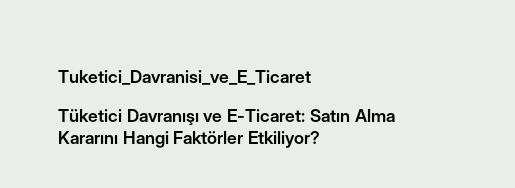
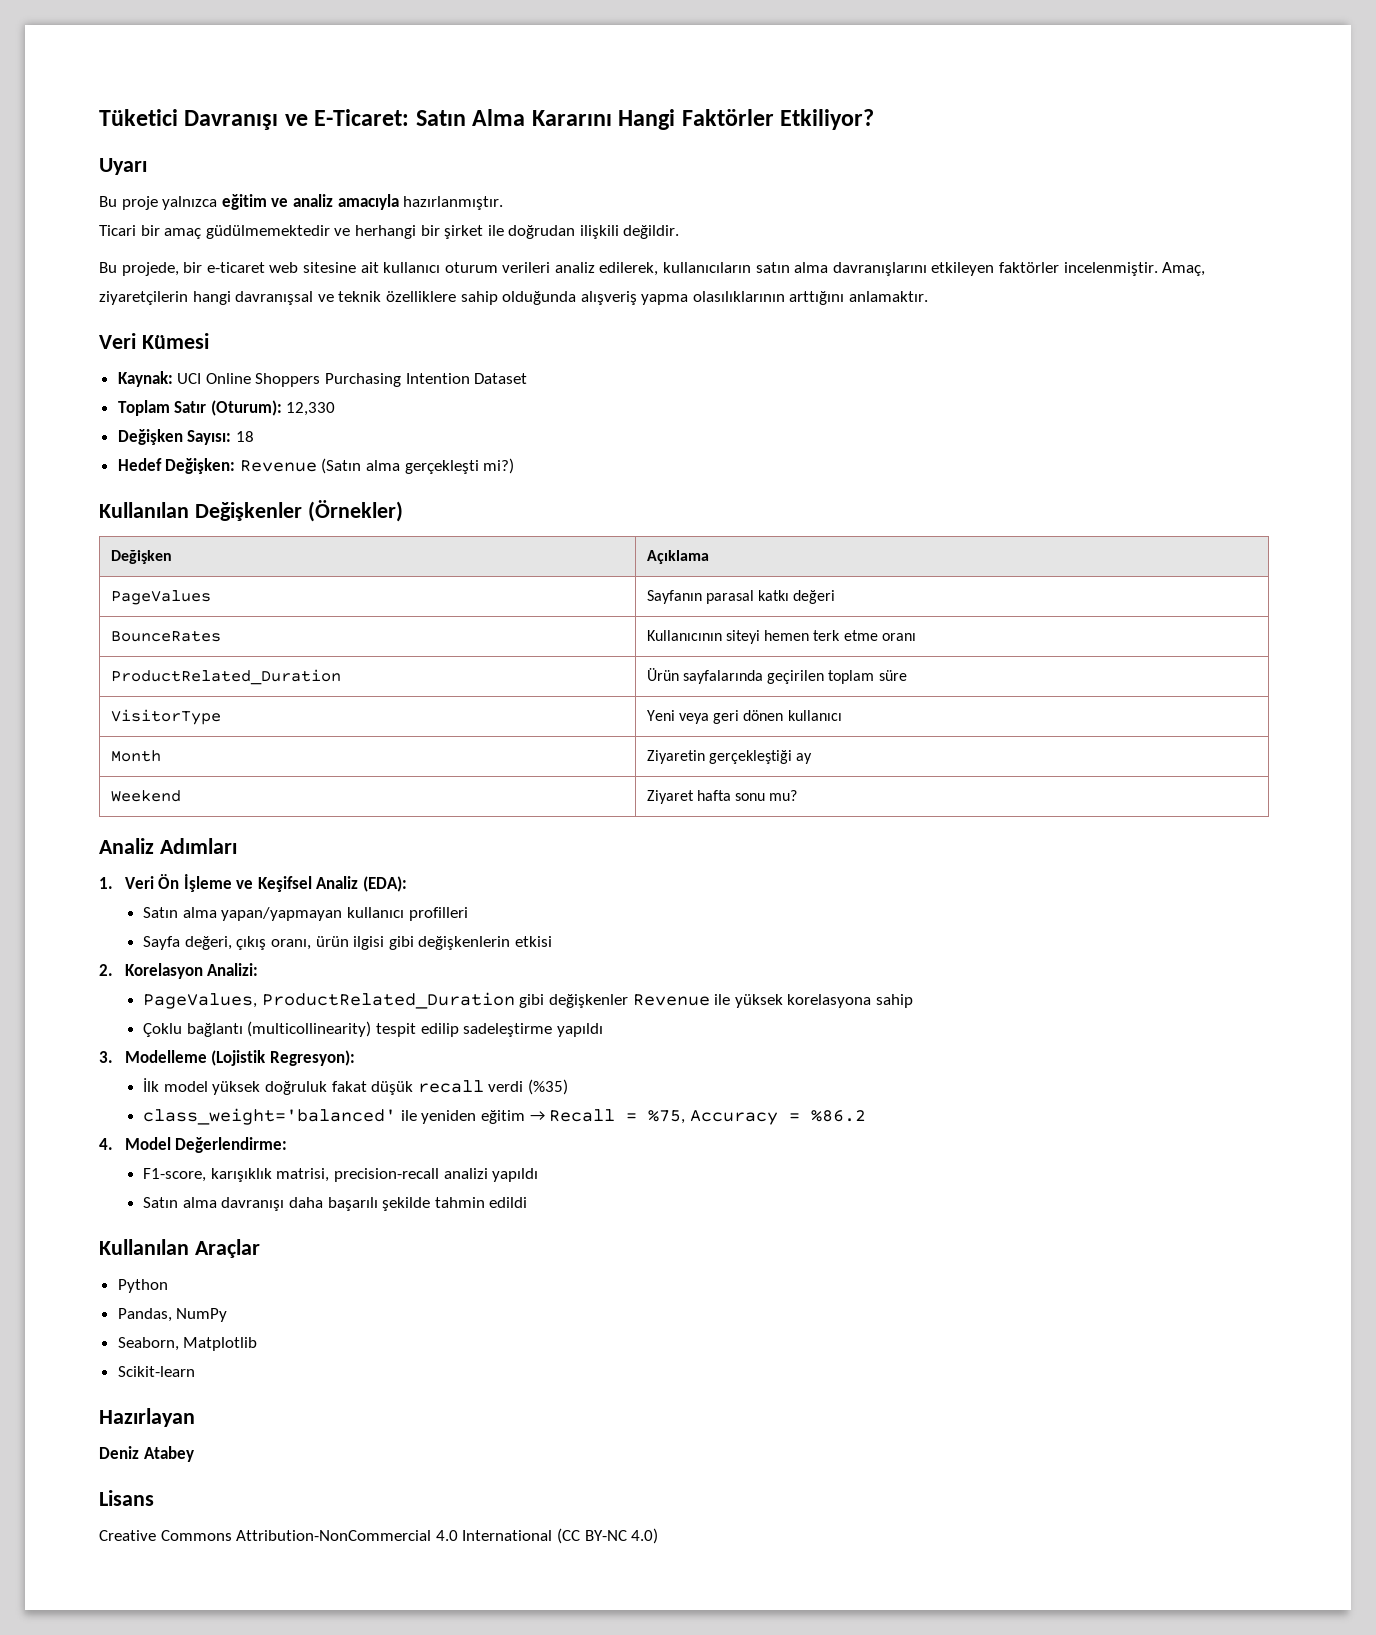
[58,70,311,85] Tuketici_Davranisi_ve_E_Ticaret // -> (99, 117) none
(321, 139) none -> [99,158,147,175] [99,194,504,210] [99,225,680,239] [99,262,1206,276] [99,291,929,305] [99,333,209,349] [117,371,528,387] [117,400,336,416] [117,429,254,445] [117,458,515,474] [99,500,403,522] [110,550,172,564] [646,550,709,564] [110,590,211,605] [646,590,836,604] [110,630,221,642] [646,630,916,644] [110,669,341,685] [646,668,907,684] [110,709,221,725] [646,710,842,724] [110,750,161,762] [646,750,813,764] [110,790,181,802] [646,790,798,804] [99,838,237,854] [99,874,408,892] [143,907,468,921] [143,936,552,950] [99,963,259,979] [143,992,913,1009] [143,1021,603,1037] [99,1050,355,1066] [143,1078,568,1095] [143,1108,866,1125] [99,1137,288,1153] [143,1168,539,1182] [143,1197,528,1211] [99,1239,260,1258] [117,1279,168,1293] [117,1308,228,1322] [117,1337,258,1351] [117,1366,195,1377] [99,1408,195,1427] [99,1446,194,1462] [99,1490,154,1506] [99,1528,659,1544] // Uyarı // Bu proje yalnızca eğitim ve analiz amacıyla hazırlanmıştır. // Ticari bir amaç güdülmemektedir ve herhangi bir şirket ile doğrudan ilişkili değildir. // Bu projede, bir e-ticaret web sitesine ait kullanıcı oturum verileri analiz edilerek, kullanıcıların satın alma davranışlarını etkileyen faktörler incelenmiştir. Amaç, ziyaretçilerin hangi davranışsal ve teknik özelliklere sahip olduğunda alışveriş yapma olasılıklarının arttığını anlamaktır. // Veri Kümesi // Kaynak: UCI Online Shoppers Purchasing Intention Dataset // Toplam Satır (Oturum): 12,330 // Değişken Sayısı: 18 // Hedef Değişken: Revenue (Satın alma gerçekleşti mi?) // Kullanılan Değişkenler (Örnekler) // Değişken | Açıklama // PageValues | Sayfanın parasal katkı değeri // BounceRates | Kullanıcının siteyi hemen terk etme oranı // ProductRelated_Duration | Ürün sayfalarında geçirilen toplam süre // VisitorType | Yeni veya geri dönen kullanıcı // Month | Ziyaretin gerçekleştiği ay // Weekend | Ziyaret hafta sonu mu? // Analiz Adımları // 1. Veri Ön İşleme ve Keşifsel Analiz (EDA): // Satın alma yapan/yapmayan kullanıcı profilleri // Sayfa değeri, çıkış oranı, ürün ilgisi gibi değişkenlerin etkisi // 2. Korelasyon Analizi: // PageValues, ProductRelated_Duration gibi değişkenler Revenue ile yüksek korelasyona sahip // Çoklu bağlantı (multicollinearity) tespit edilip sadeleştirme yapıldı // 3. Modelleme (Lojistik Regresyon): // İlk model yüksek doğruluk fakat düşük recall verdi (%35) // class_weight='balanced' ile yeniden eğitim → Recall = %75, Accuracy = %86.2 // 4. Model Değerlendirme: // F1-score, karışıklık matrisi, precision-recall analizi yapıldı // Satın alma davranışı daha başarılı şekilde tahmin edildi // Kullanılan Araçlar // Python // Pandas, NumPy // Seaborn, Matplotlib // Scikit-learn // Hazırlayan // Deniz Atabey // Lisans // Creative Commons Attribution-NonCommercial 4.0 International (CC BY-NC 4.0)

